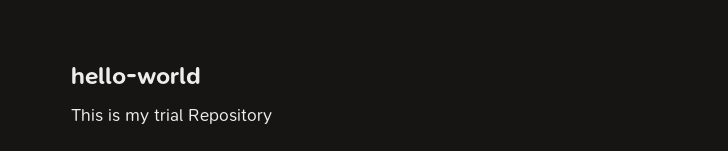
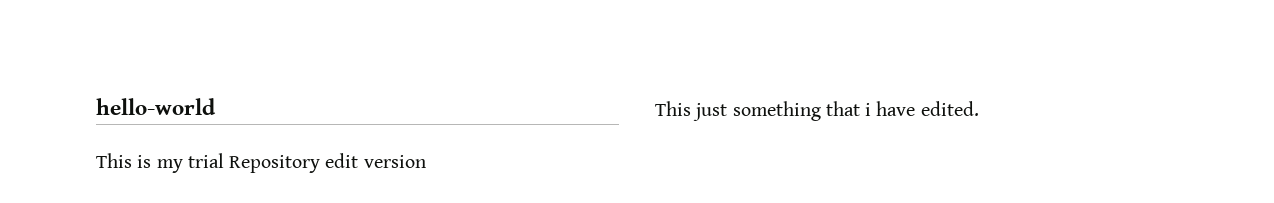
(272, 117) none -> [325,153,426,168] [655,101,979,121] edit version // This just something that i have edited.

